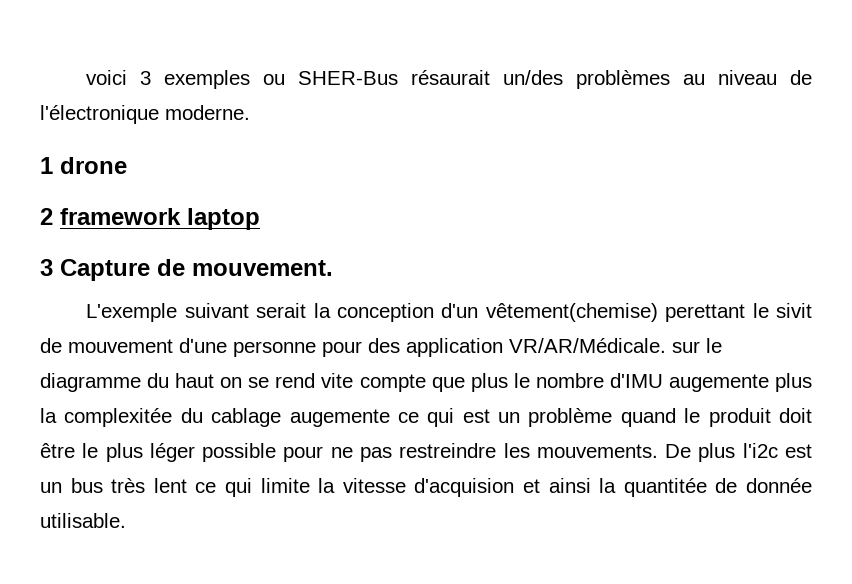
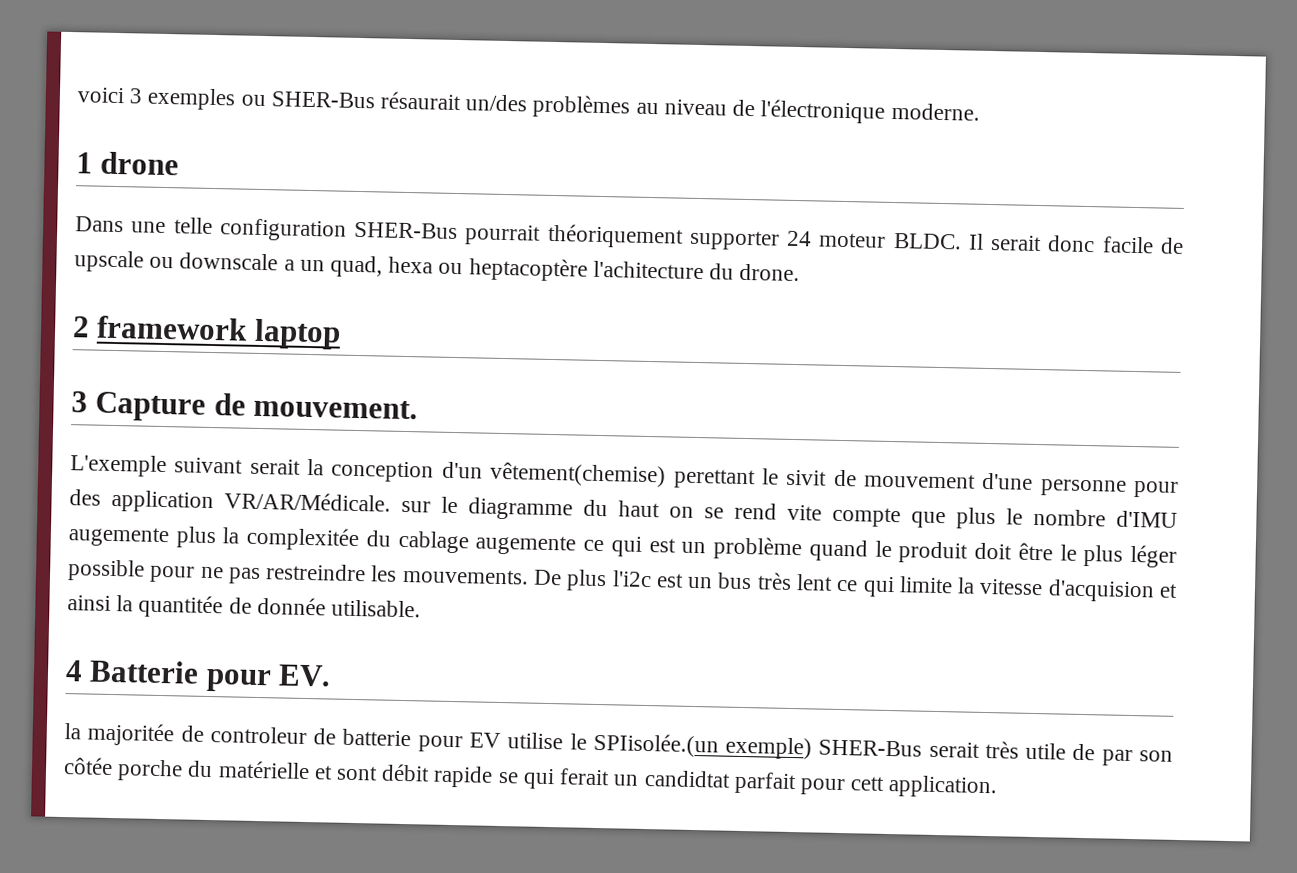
(127, 165) none -> [75,216,1184,254] [74,250,801,282] // Dans une telle configuration SHER-Bus pourrait théoriquement supporter 24 moteur BLDC. Il serait donc facile de upscale ou downscale a un quad, hexa ou heptacoptère l'achitecture du drone.
(126, 520) none -> [65,659,332,693] [64,722,1174,767] [63,757,999,799] // 4 Batterie pour EV. // la majoritée de controleur de batterie pour EV utilise le SPIisolée.(un exemple) SHER-Bus serait très utile de par son côtée porche du matérielle et sont débit rapide se qui ferait un candidtat parfait pour cett application.

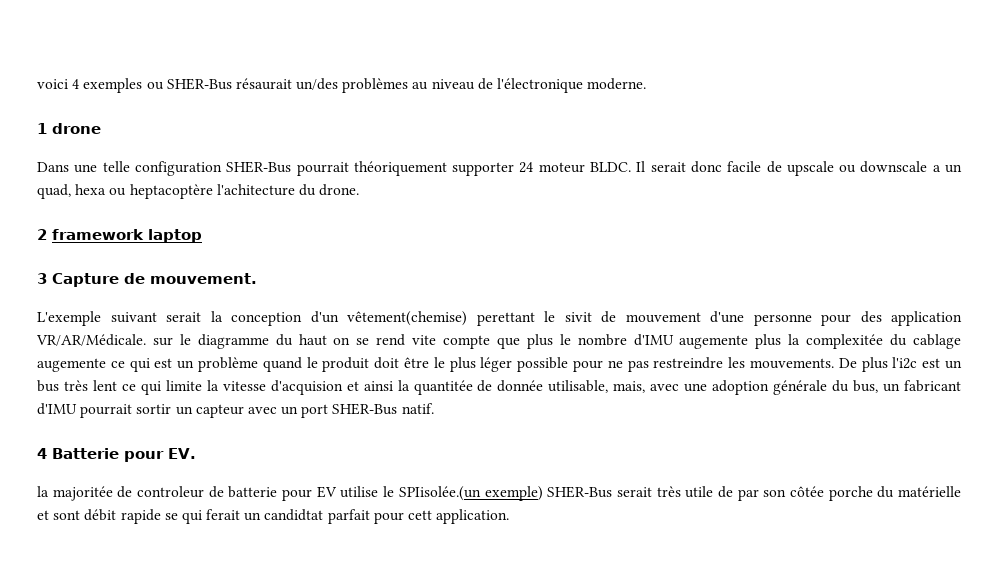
[129,88,144,104] 3 -> [72,79,80,89] 4
[331,599,422,618] utilisable. -> [548,380,962,395] [37,403,434,418] utilisable, mais, avec une adoption générale du bus, un fabricant d'IMU pourrait sortir un capteur avec un port SHER-Bus natif.

